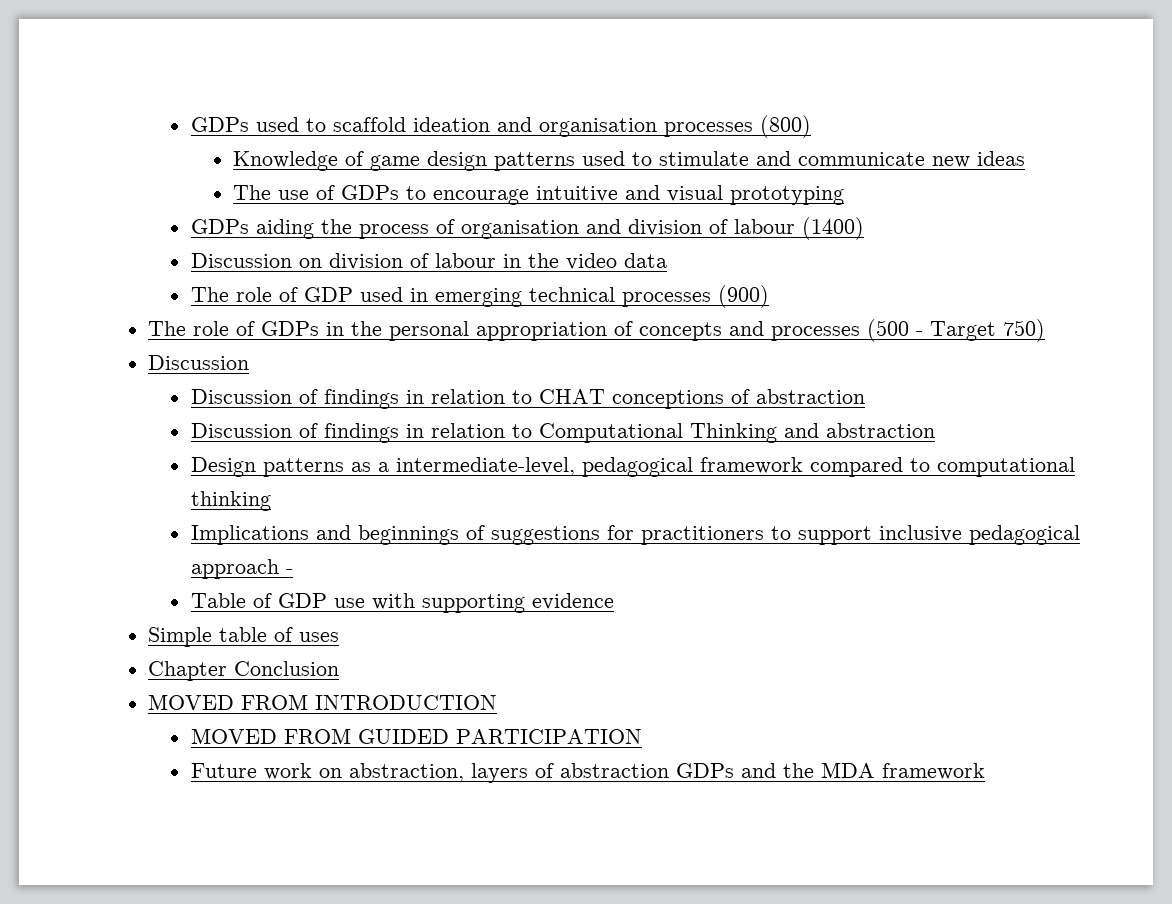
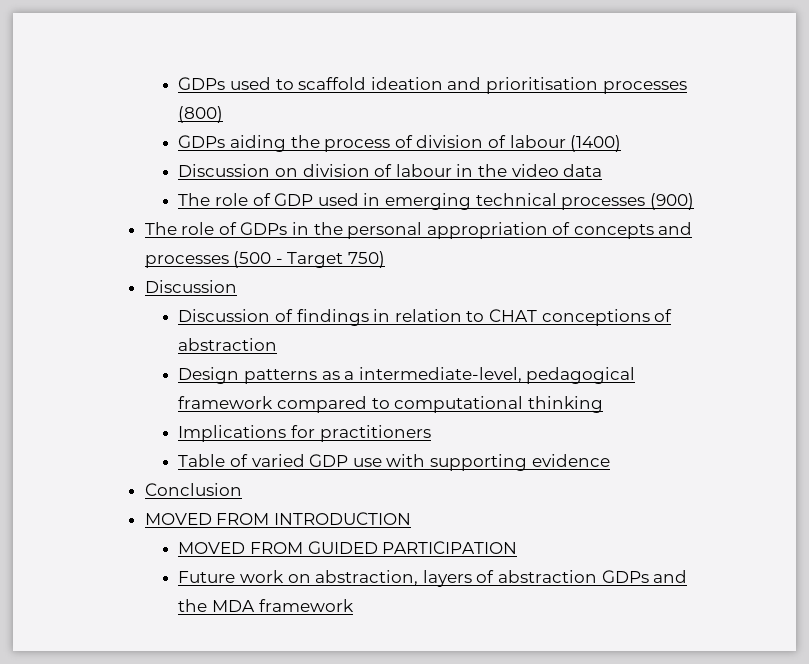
[538,118,657,137] organisation -> [485,77,598,94] prioritisation
[233,151,1026,171] [233,185,845,205] // Knowledge of game design patterns used to stimulate and communicate new ideas // The use of GDPs to encourage intuitive and visual prototyping -> (224, 114) none
[460,219,621,239] organisation and -> (413, 141) none
[190,423,935,443] // Discussion of findings in relation to Computational Thinking and abstraction -> (278, 344) none
[315,525,1080,545] [190,559,293,579] and beginnings of suggestions for practitioners to support inclusive pedagogical approach - -> [291,425,431,442] for practitioners
(272, 600) none -> [251,454,305,467] varied
[148,627,340,647] [148,661,228,681] Simple table of uses // Chapter -> (610, 460) none

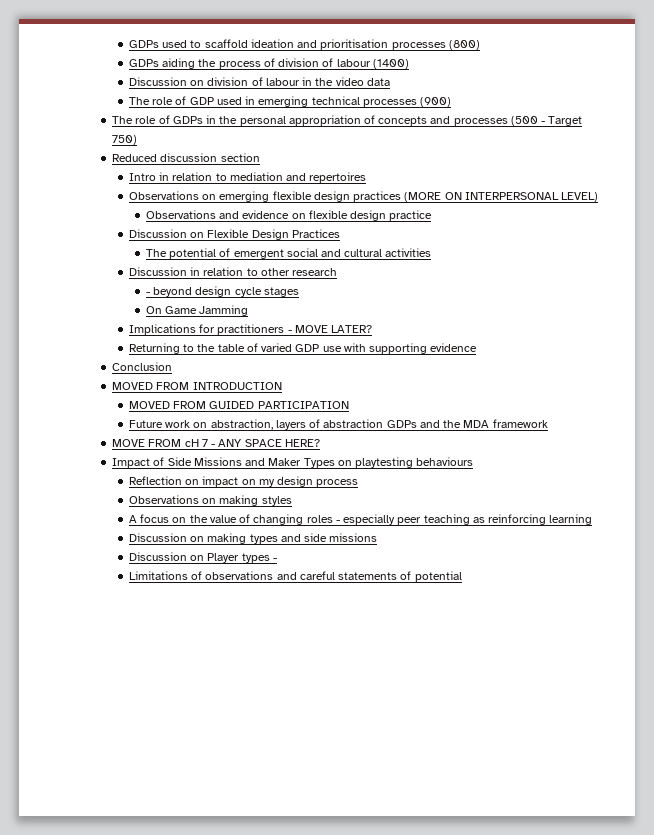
[144,280,237,293] [178,309,673,326] [178,338,278,351] [178,367,636,384] [178,396,603,413] [178,425,431,442] [178,454,226,467] Discussion // Discussion of findings in relation to CHAT conceptions of abstraction // Design patterns as a intermediate-level, pedagogical framework compared to computational thinking // Implications for practitioners // Table -> [112,153,260,162] [128,172,367,183] [128,191,599,202] [145,210,433,221] [128,229,340,240] [145,248,432,259] [128,267,338,276] [145,286,299,297] [145,305,249,316] [128,324,373,335] [128,343,245,354] Reduced discussion section // Intro in relation to mediation and repertoires // Observations on emerging flexible design practices (MORE ON INTERPERSONAL LEVEL) // Observations and evidence on flexible design practice // Discussion on Flexible Design Practices // The potential of emergent social and cultural activities // Discussion in relation to other research // - beyond design cycle stages // On Game Jamming // Implications for practitioners - MOVE LATER? // Returning to the table
(354, 605) none -> [112,439,320,447] [112,457,474,468] [128,476,359,487] [128,495,292,506] [128,514,593,525] [128,533,378,544] [128,552,277,563] [128,571,462,582] // MOVE FROM cH 7 - ANY SPACE HERE? // Impact of Side Missions and Maker Types on playtesting behaviours // Reflection on impact on my design process // Observations on making styles // A focus on the value of changing roles - especially peer teaching as reinforcing learning // Discussion on making types and side missions // Discussion on Player types - // Limitations of observations and careful statements of potential

